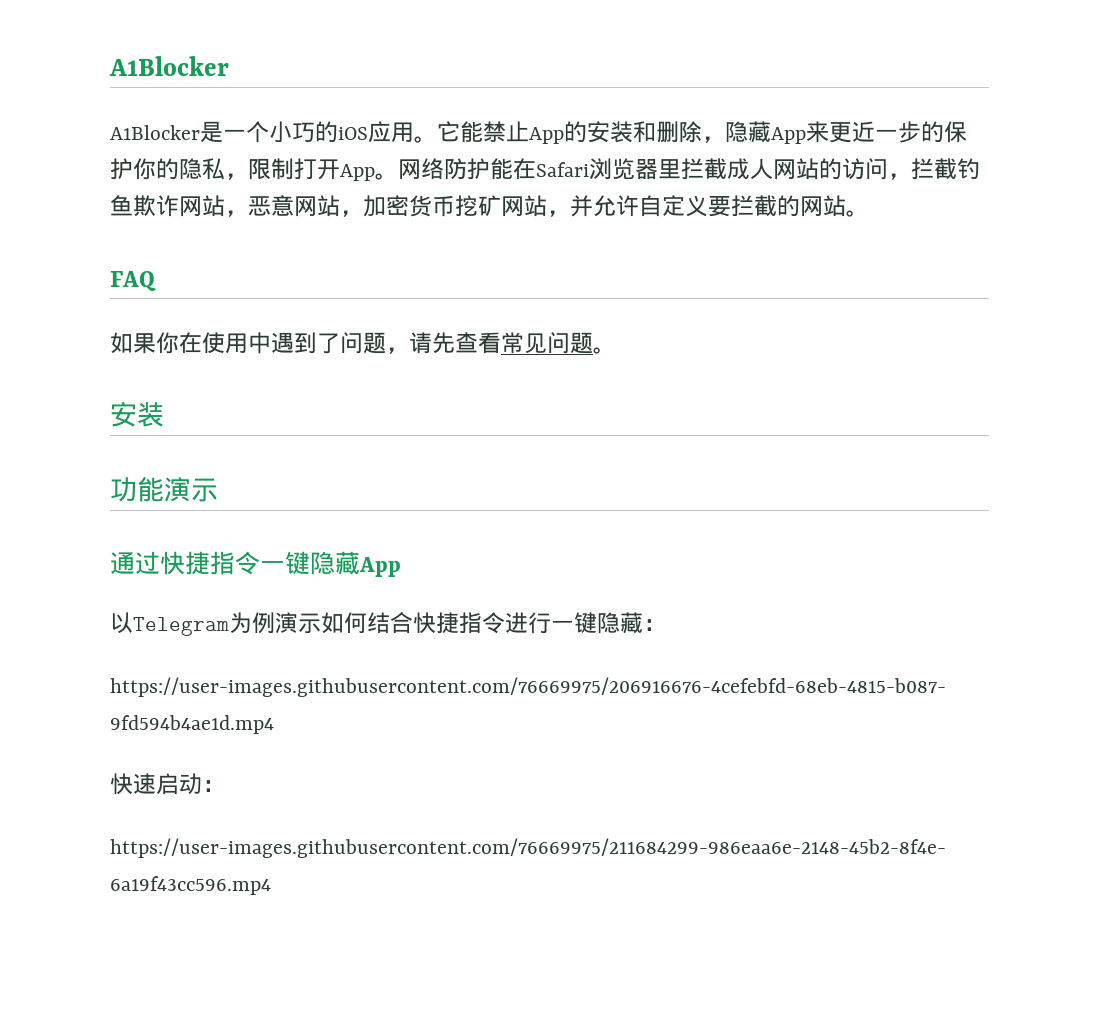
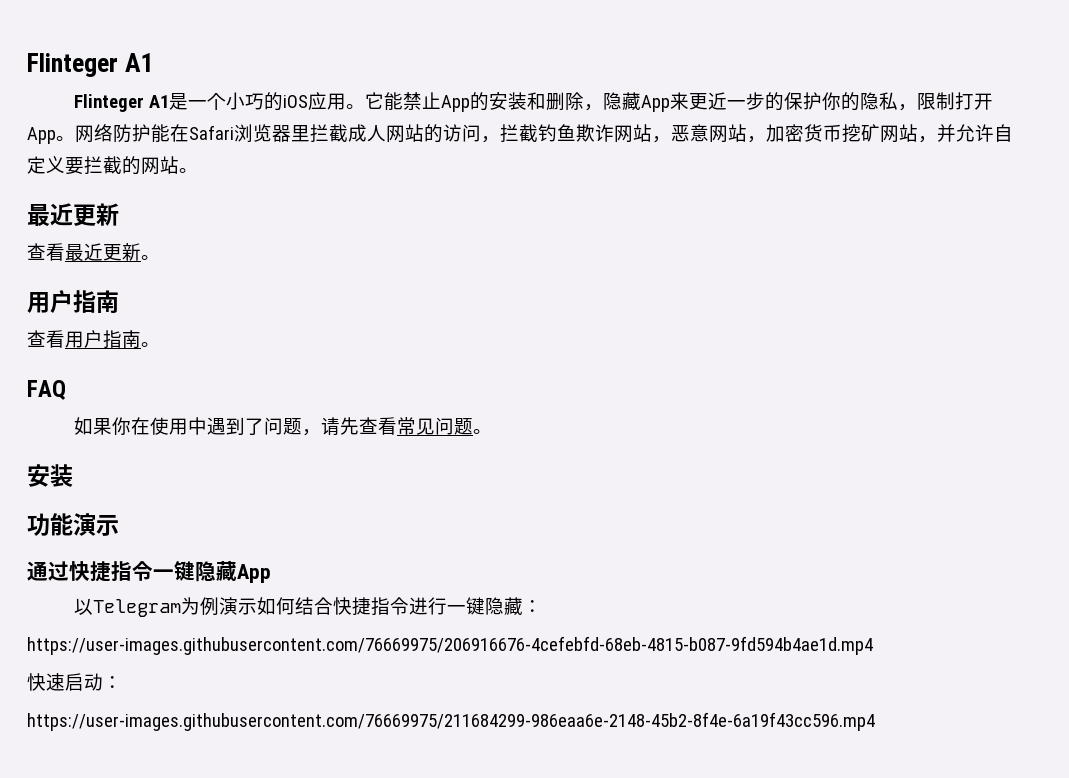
[109,56,229,76] [110,125,200,140] A1Blocker // A1Blocker -> [27,53,155,77] [74,94,170,112] Flinteger A1 // Flinteger A1
(869, 213) none -> [27,203,119,226] [27,243,160,261] [27,290,119,313] [27,330,160,349] // 最近更新 // 查看最近更新。 // 用户指南 // 查看用户指南。

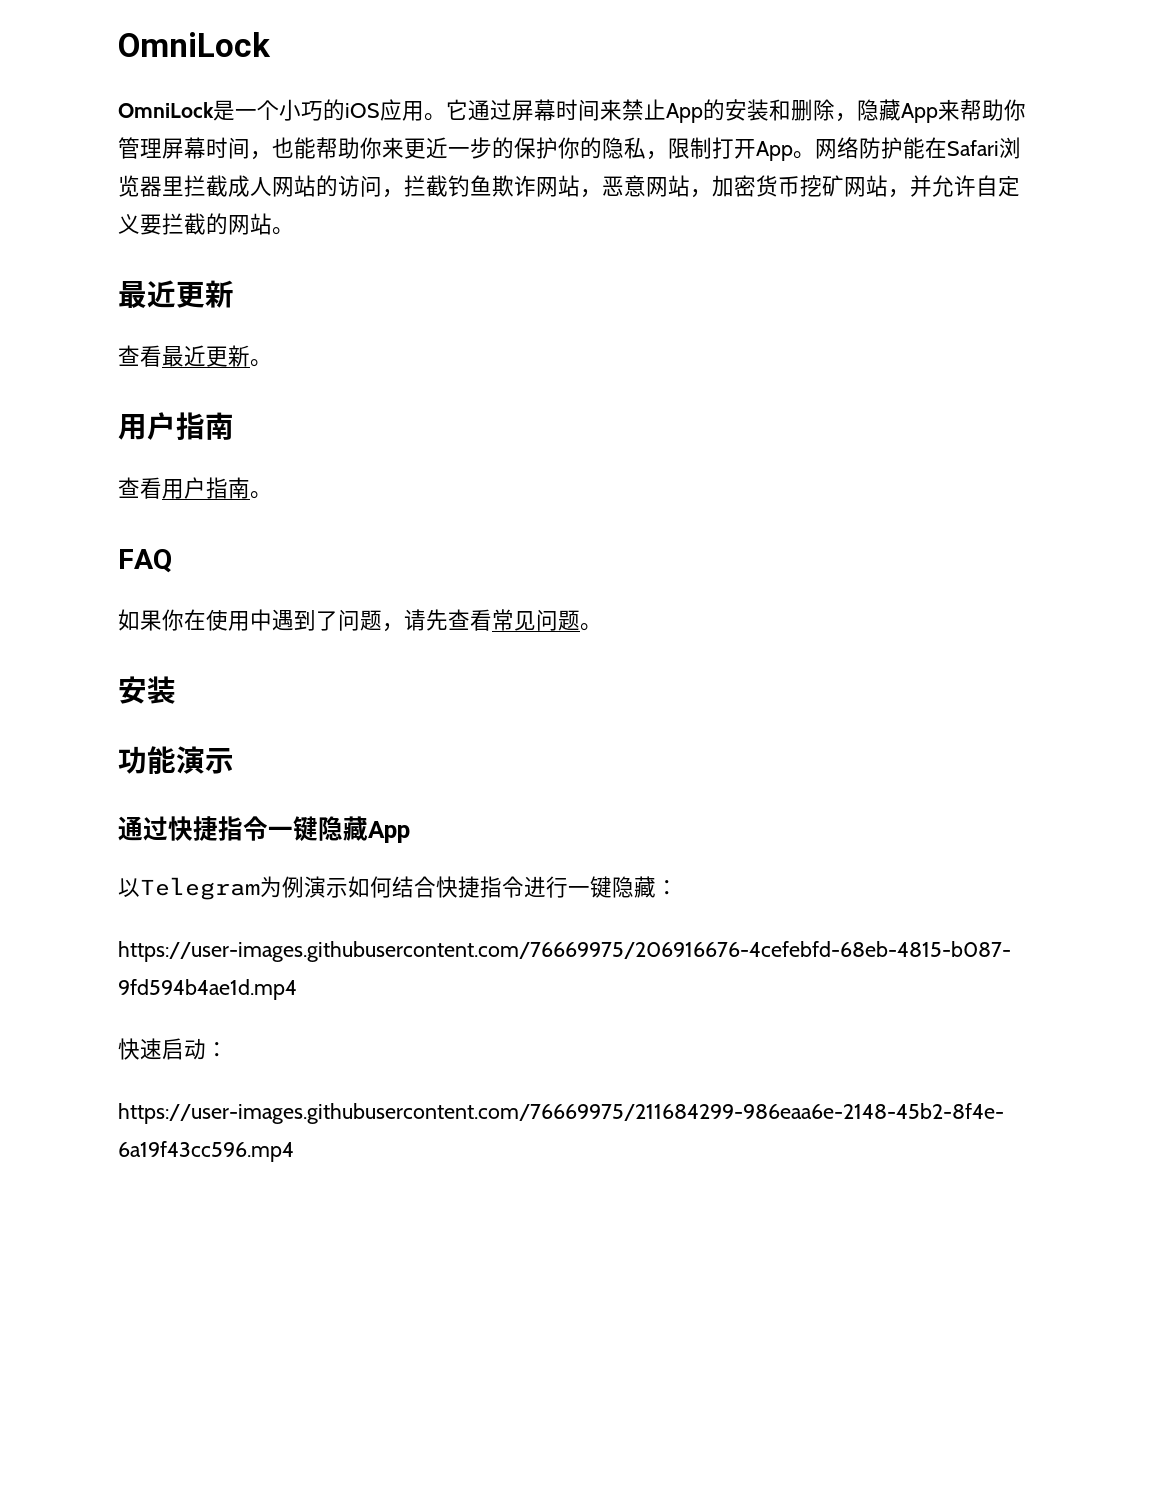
[27,53,155,77] [74,94,170,112] Flinteger A1 // Flinteger A1 -> [118,32,271,57] [118,102,214,118] OmniLock // OmniLock
[384,92,404,111] 能 -> [468,99,622,121] 通过屏幕时间来
(690, 101) none -> [960,99,1026,121] [118,137,404,160] 帮助你管理屏幕时间，也能帮助你来

